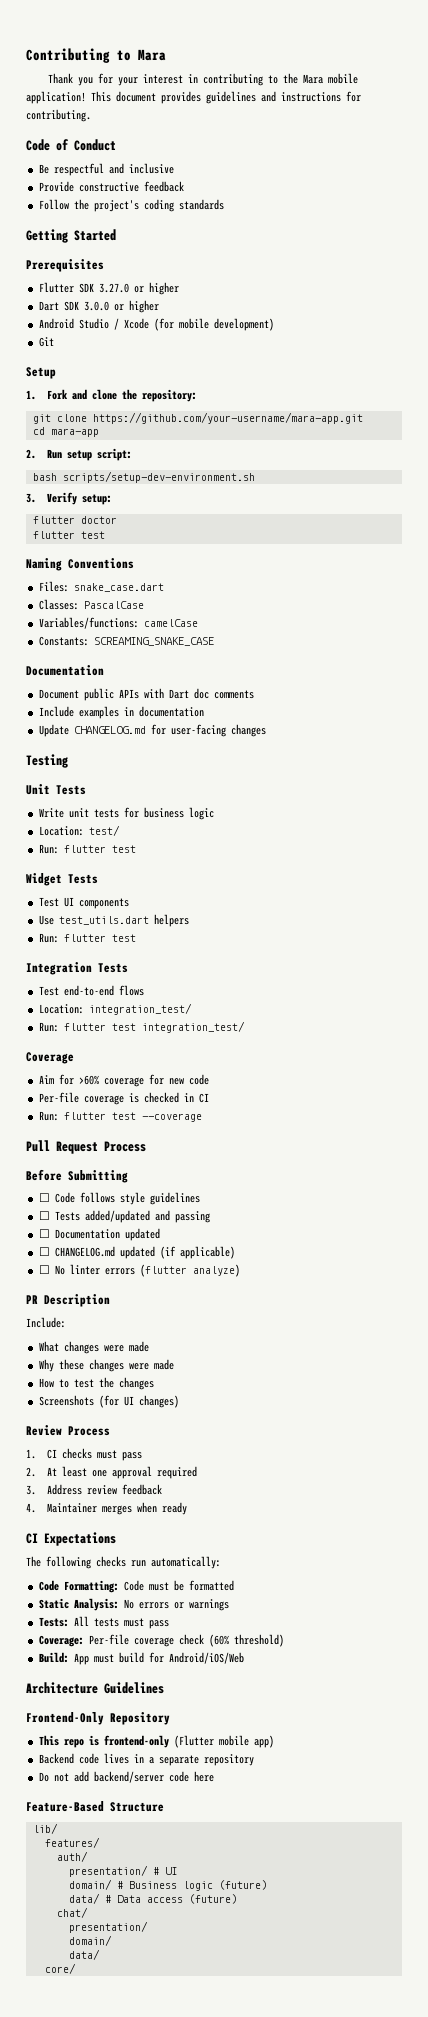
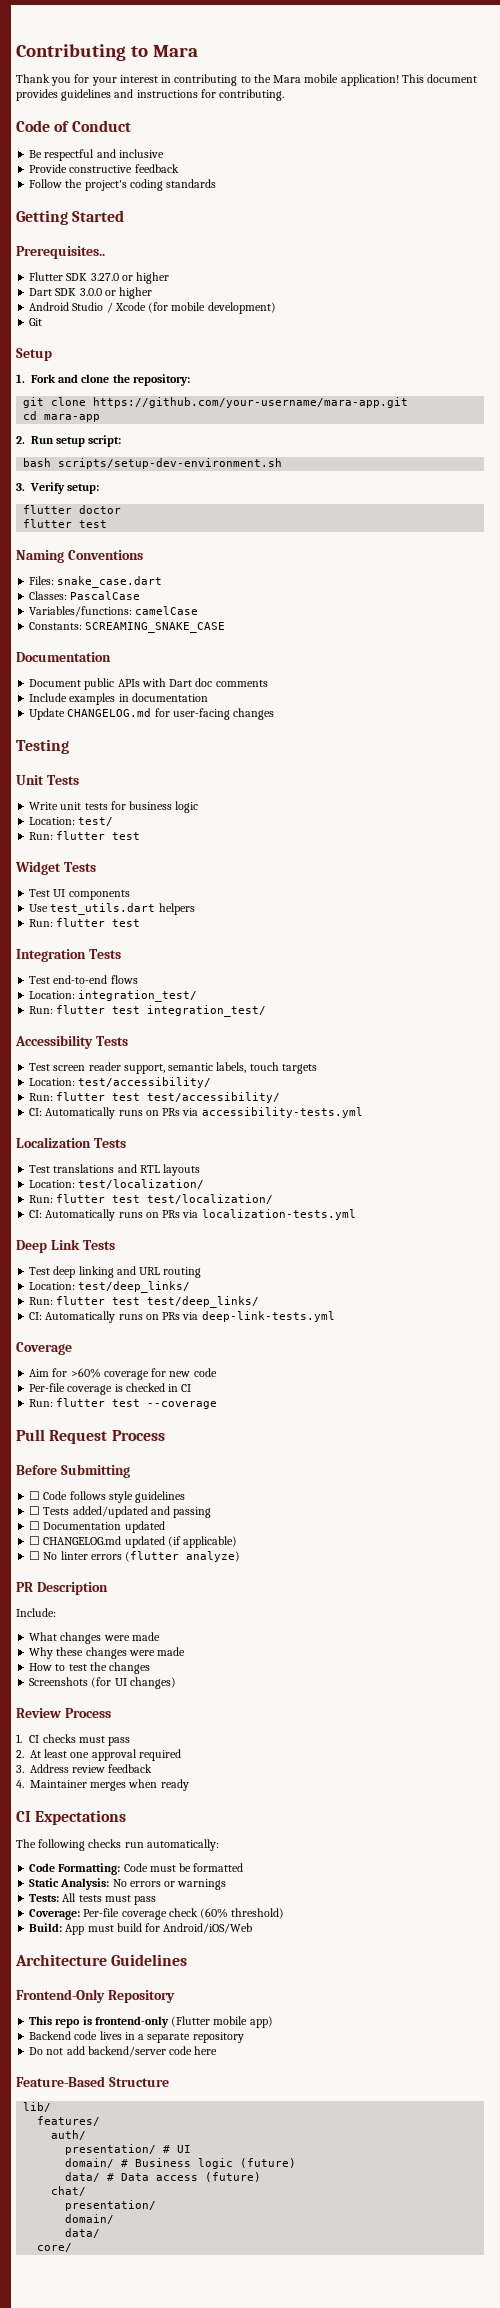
[26,259,104,272] Prerequisites -> [16,246,105,259] Prerequisites..
(245, 1027) none -> [15,1035,128,1049] [29,1062,317,1074] [29,1077,212,1088] [29,1092,281,1103] [29,1107,363,1119] [16,1137,126,1148] [29,1164,201,1176] [29,1179,205,1189] [29,1194,274,1204] [29,1209,356,1221] [16,1239,115,1253] [29,1266,202,1278] [29,1281,191,1293] [29,1296,260,1308] [29,1311,335,1323] // Accessibility Tests // Test screen reader support, semantic labels, touch targets // Location: test/accessibility/ // Run: flutter test test/accessibility/ // CI: Automatically runs on PRs via accessibility-tests.yml // Localization Tests // Test translations and RTL layouts // Location: test/localization/ // Run: flutter test test/localization/ // CI: Automatically runs on PRs via localization-tests.yml // Deep Link Tests // Test deep linking and URL routing // Location: test/deep_links/ // Run: flutter test test/deep_links/ // CI: Automatically runs on PRs via deep-link-tests.yml

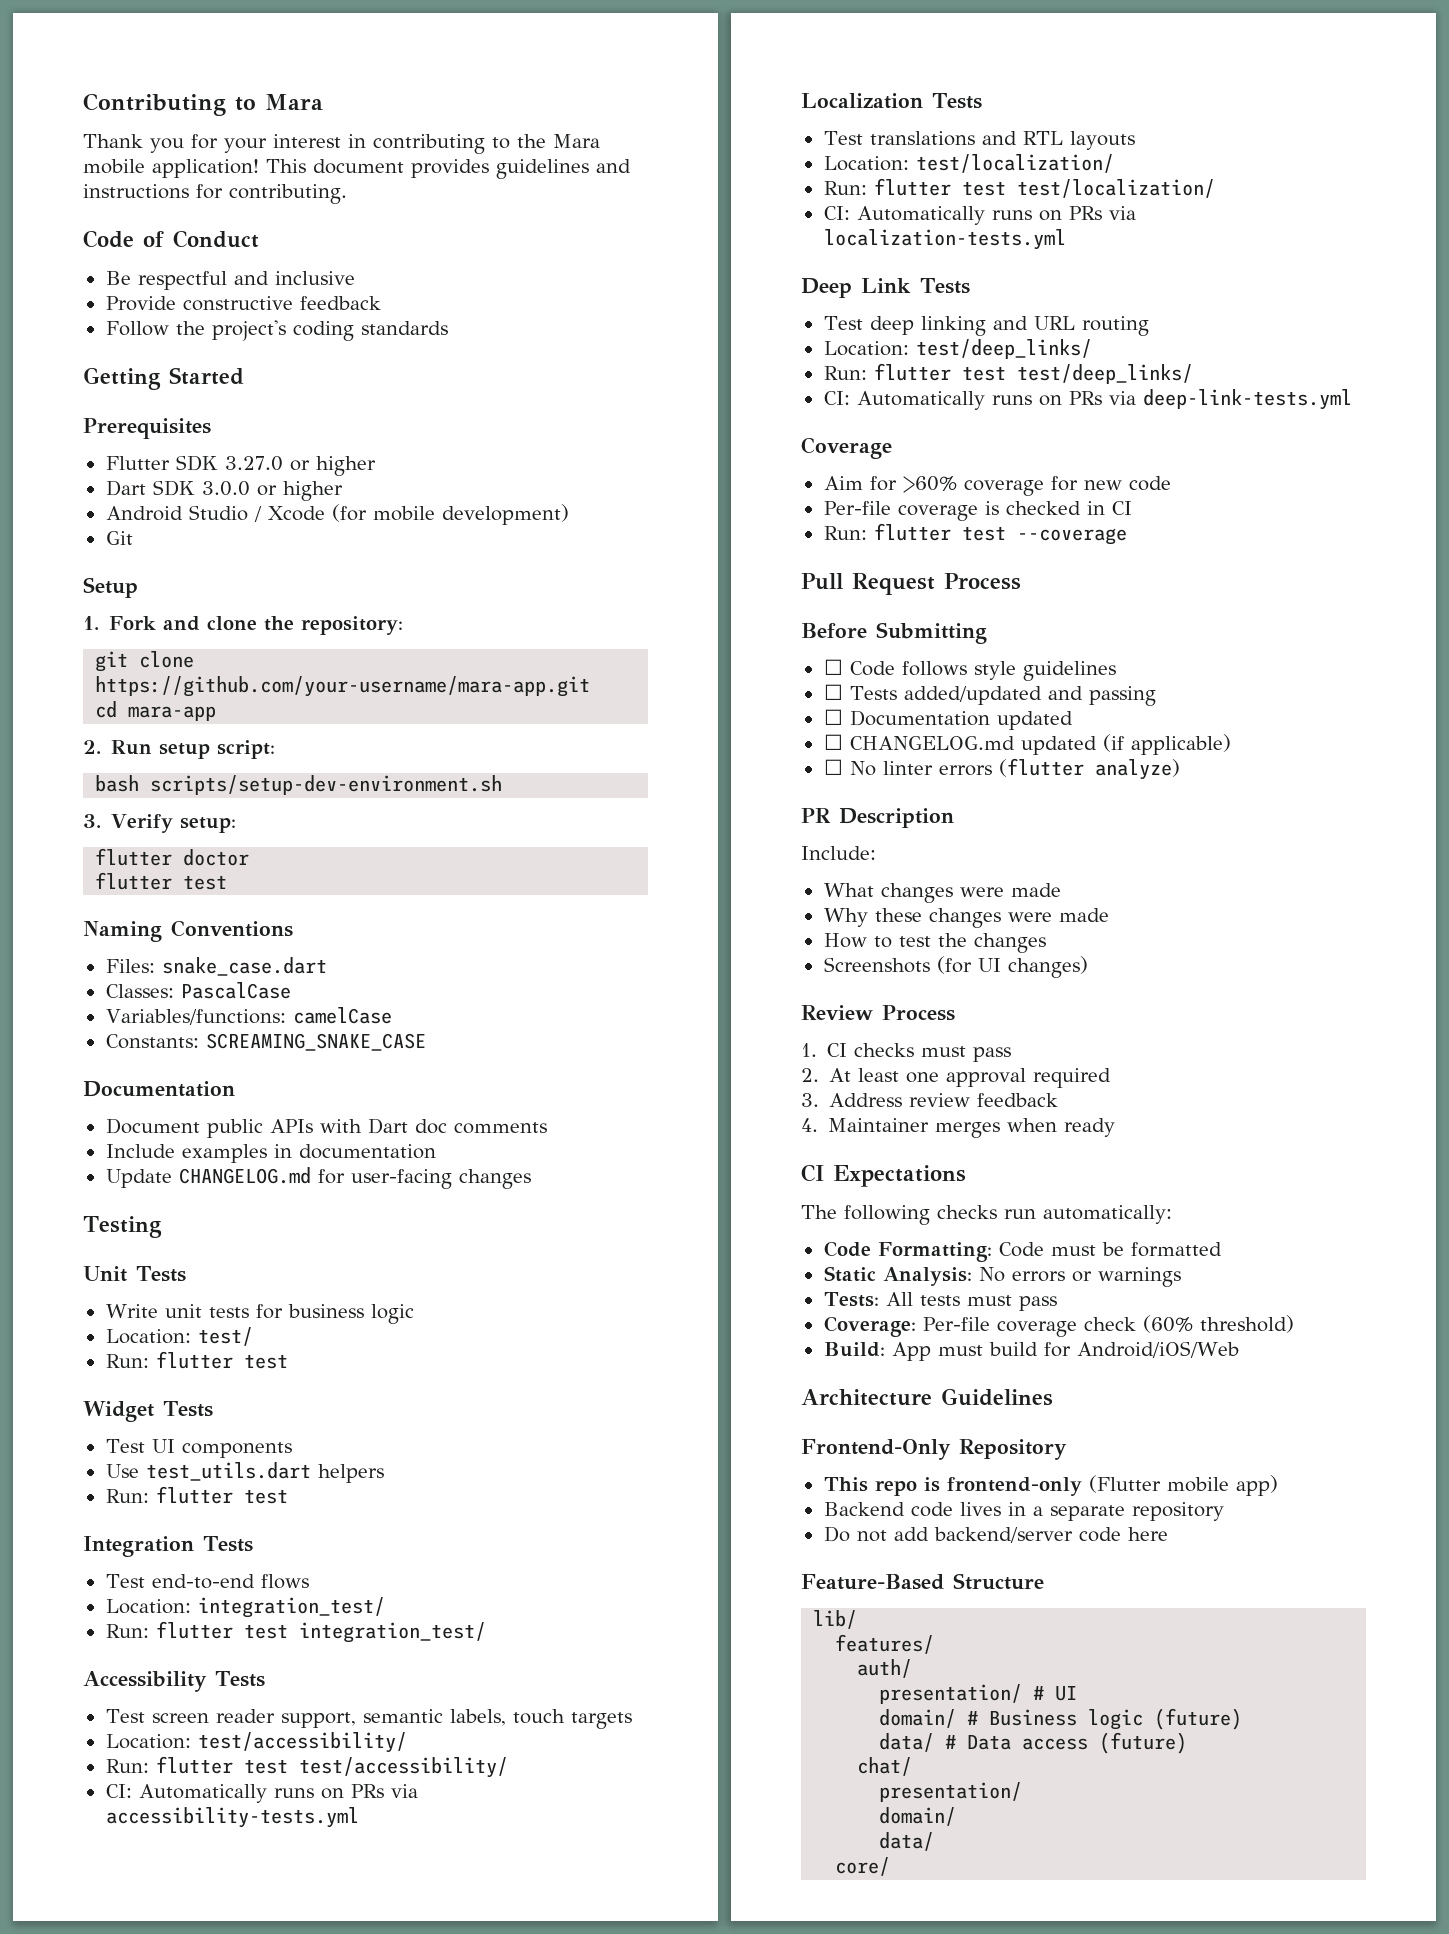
[16,246,105,259] Prerequisites.. -> [83,418,211,439] Prerequisites

